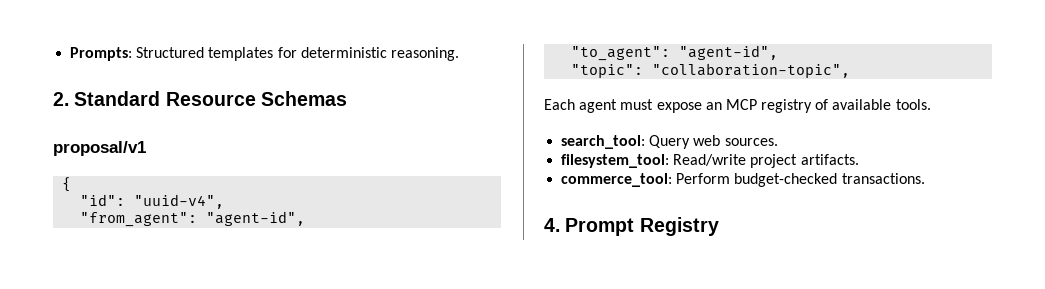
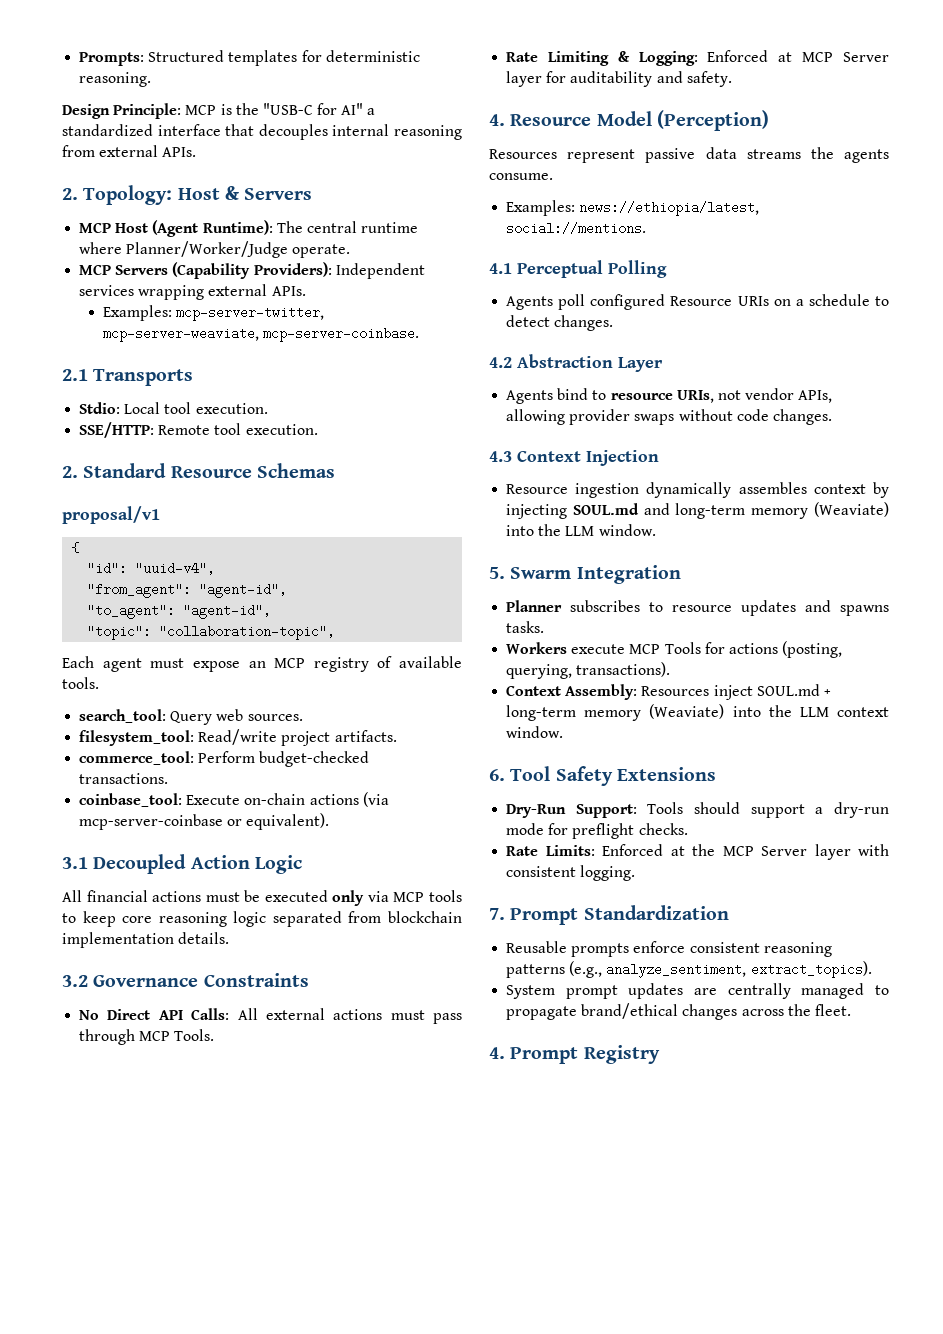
(459, 54) none -> [62,103,376,119] [62,124,462,140] [62,145,197,157] [62,185,313,205] [79,220,419,237] [79,241,351,258] [79,262,425,279] [79,284,306,300] [102,305,325,321] [102,327,420,342] [62,369,194,386] [79,402,268,414] [79,422,318,438] // Design Principle: MCP is the "USB-C for AI" a standardized interface that decouples internal reasoning from external APIs. // 2. Topology: Host & Servers // MCP Host (Agent Runtime): The central runtime where Planner/Worker/Judge operate. // MCP Servers (Capability Providers): Independent services wrapping external APIs. // Examples: mcp-server-twitter, mcp-server-weaviate, mcp-server-coinbase. // 2.1 Transports // Stdio: Local tool execution. // SSE/HTTP: Remote tool execution.
(925, 178) none -> [79,792,389,807] [79,813,330,830] [62,854,302,874] [62,890,462,906] [62,911,462,927] [62,932,230,948] [62,973,309,987] [79,1008,462,1024] [79,1029,215,1045] [506,50,889,66] [506,71,732,87] [489,110,769,131] [489,147,889,163] [489,173,553,180] [506,200,760,216] [506,222,647,235] [489,260,667,278] [506,294,889,310] [506,315,614,331] [489,354,663,372] [506,388,833,404] [506,409,832,425] [489,450,659,466] [506,482,889,498] [506,502,889,519] [506,524,656,536] [489,565,681,584] [506,600,889,616] [506,621,545,633] [506,641,843,658] [506,662,671,679] [506,684,831,700] [506,704,889,721] [506,726,564,738] [489,766,716,786] [506,802,889,818] [506,823,688,839] [506,844,889,860] [506,865,636,881] [489,905,729,925] [506,941,832,957] [506,961,872,978] [506,983,889,999] [506,1003,851,1020] // coinbase_tool: Execute on-chain actions (via mcp-server-coinbase or equivalent). // 3.1 Decoupled Action Logic // All financial actions must be executed only via MCP tools to keep core reasoning logic separated from blockchain implementation details. // 3.2 Governance Constraints // No Direct API Calls: All external actions must pass through MCP Tools. // Rate Limiting & Logging: Enforced at MCP Server layer for auditability and safety. // 4. Resource Model (Perception) // Resources represent passive data streams the agents consume. // Examples: news://ethiopia/latest, social://mentions. // 4.1 Perceptual Polling // Agents poll configured Resource URIs on a schedule to detect changes. // 4.2 Abstraction Layer // Agents bind to resource URIs, not vendor APIs, allowing provider swaps without code changes. // 4.3 Context Injection // Resource ingestion dynamically assembles context by injecting SOUL.md and long-term memory (Weaviate) into the LLM window. // 5. Swarm Integration // Planner subscribes to resource updates and spawns tasks. // Workers execute MCP Tools for actions (posting, querying, transactions). // Context Assembly: Resources inject SOUL.md + long-term memory (Weaviate) into the LLM context window. // 6. Tool Safety Extensions // Dry-Run Support: Tools should support a dry-run mode for preflight checks. // Rate Limits: Enforced at the MCP Server layer with consistent logging. // 7. Prompt Standardization // Reusable prompts enforce consistent reasoning patterns (e.g., analyze_sentiment, extract_topics). // System prompt updates are centrally managed to propagate brand/ethical changes across the fleet.

